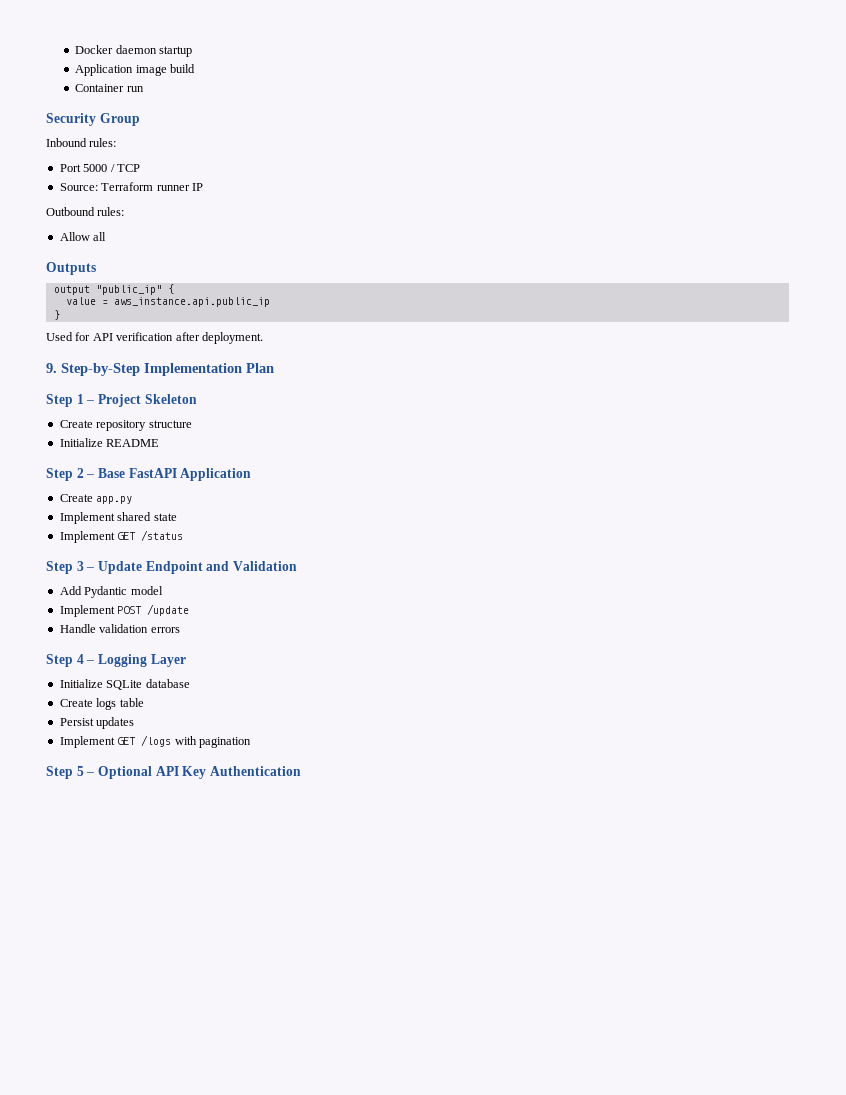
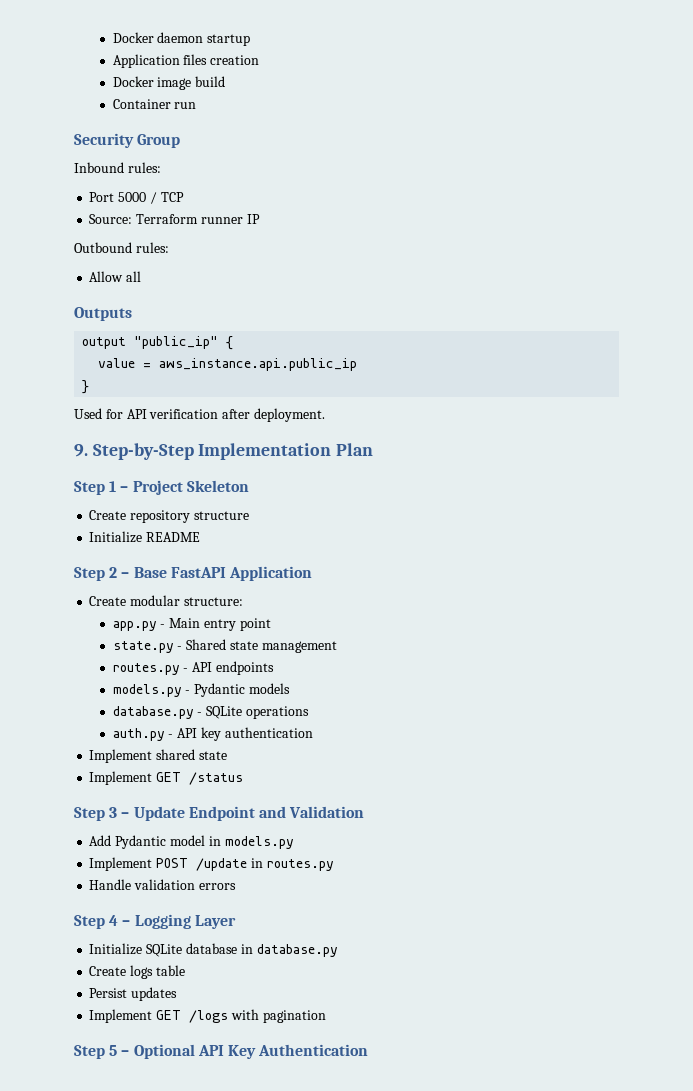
(134, 70) none -> [183,54,260,65] [112,76,154,87] files creation // Docker
(93, 498) none -> [130,595,243,606] modular structure: //
(133, 500) none -> [160,618,271,631] [112,639,337,653] [112,661,275,675] [112,683,291,697] [112,706,310,719] [112,727,313,741] - Main entry point // state.py - Shared state management // routes.py - API endpoints // models.py - Pydantic models // database.py - SQLite operations // auth.py - API key authentication
(163, 590) none -> [208,836,294,849] in models.py
(190, 610) none -> [250,858,334,871] in routes.py
(190, 683) none -> [240,944,338,957] in database.py

